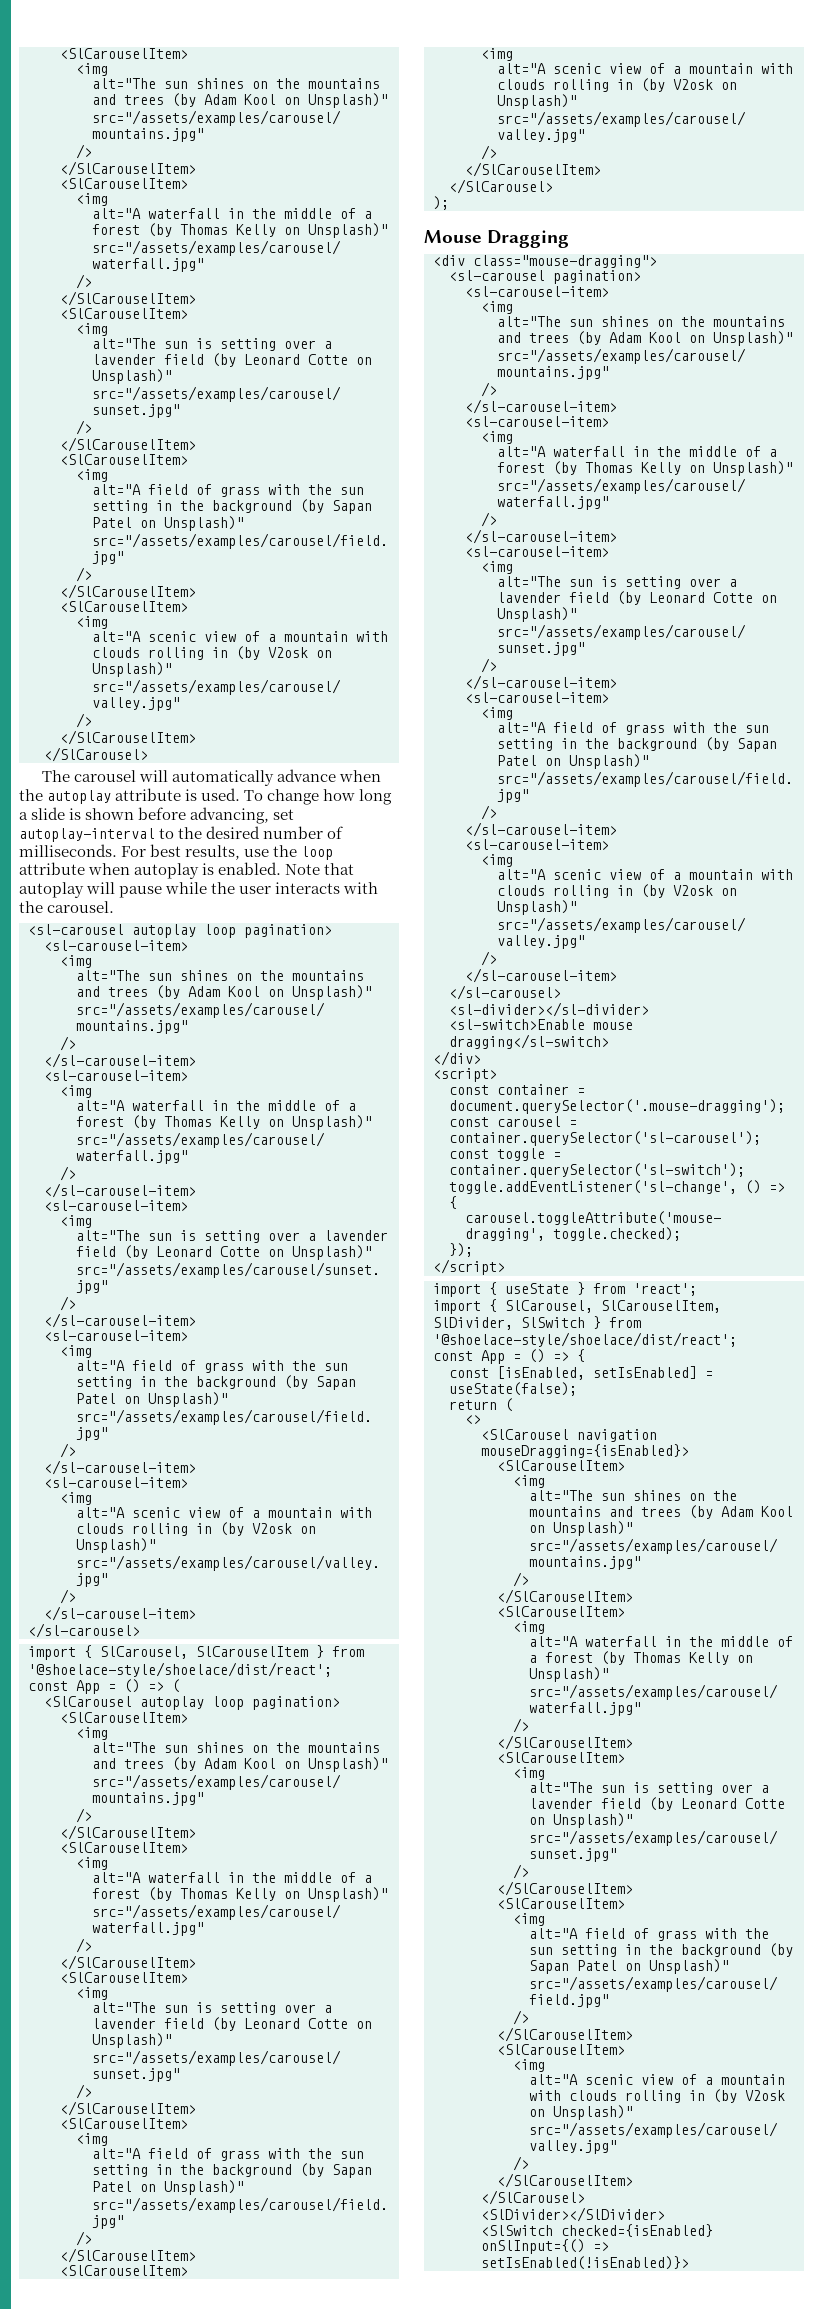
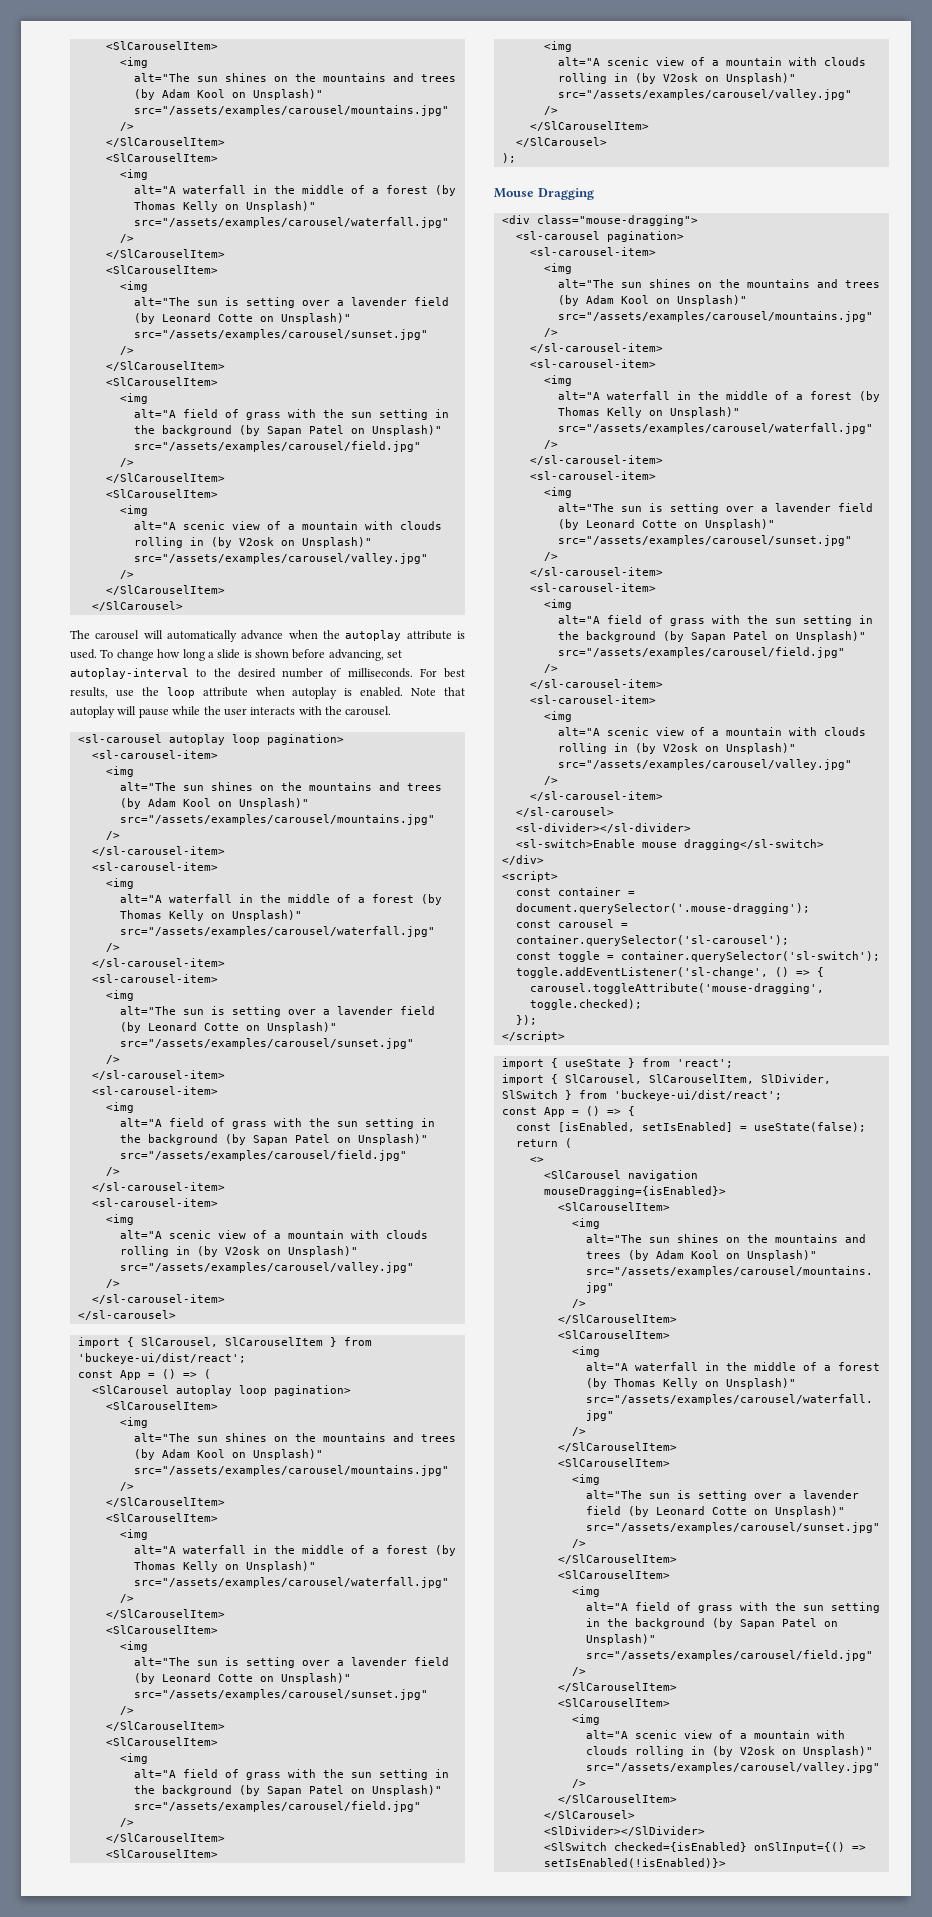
[28,1662,332,1677] '@shoelace-style/shoelace/dist/react'; -> [77,1353,246,1364] 'buckeye-ui/dist/react';
[433,1332,737,1347] '@shoelace-style/shoelace/dist/react'; -> [613,1090,782,1101] 'buckeye-ui/dist/react';

